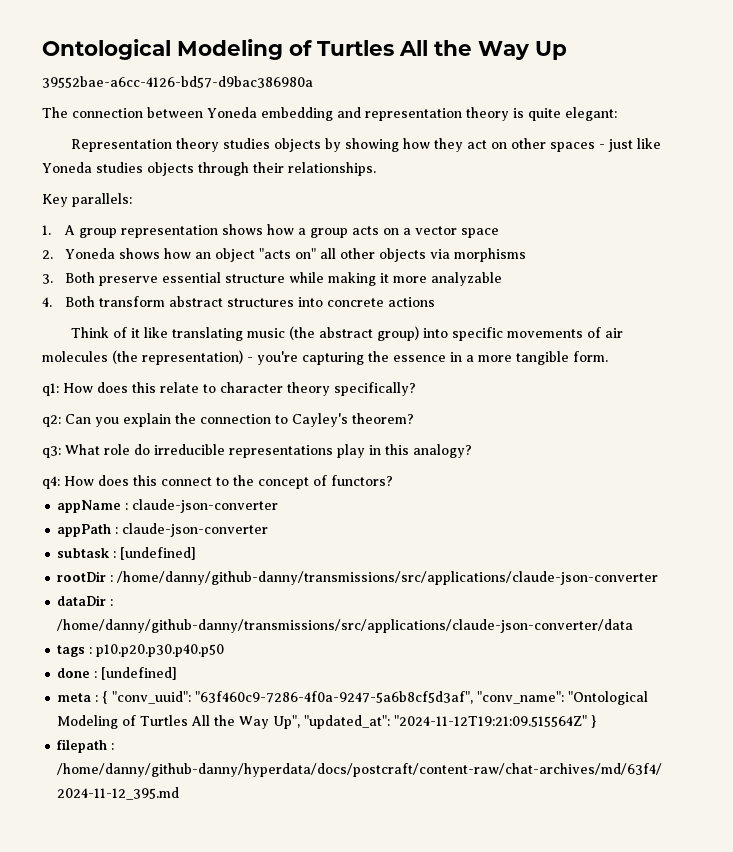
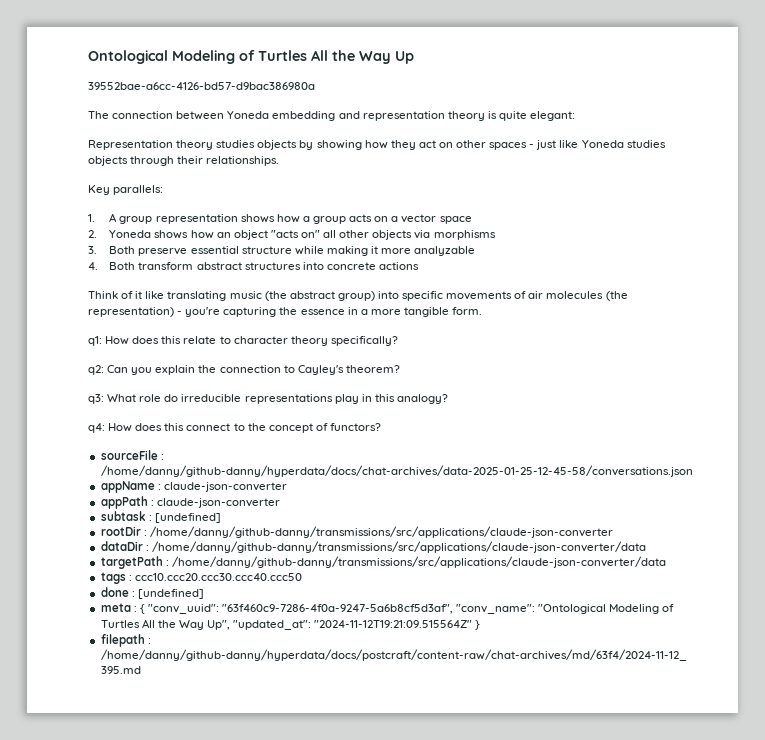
(393, 480) none -> [100,450,164,460] [100,465,693,477] // sourceFile : /home/danny/github-danny/hyperdata/docs/chat-archives/data-2025-01-25-12-45-58/conversations.json
(634, 626) none -> [100,556,666,569] // targetPath : /home/danny/github-danny/transmissions/src/applications/claude-json-converter/data
[96,644,225,657] p10.p20.p30.p40.p50 -> [134,573,302,581] ccc10.ccc20.ccc30.ccc40.ccc50

